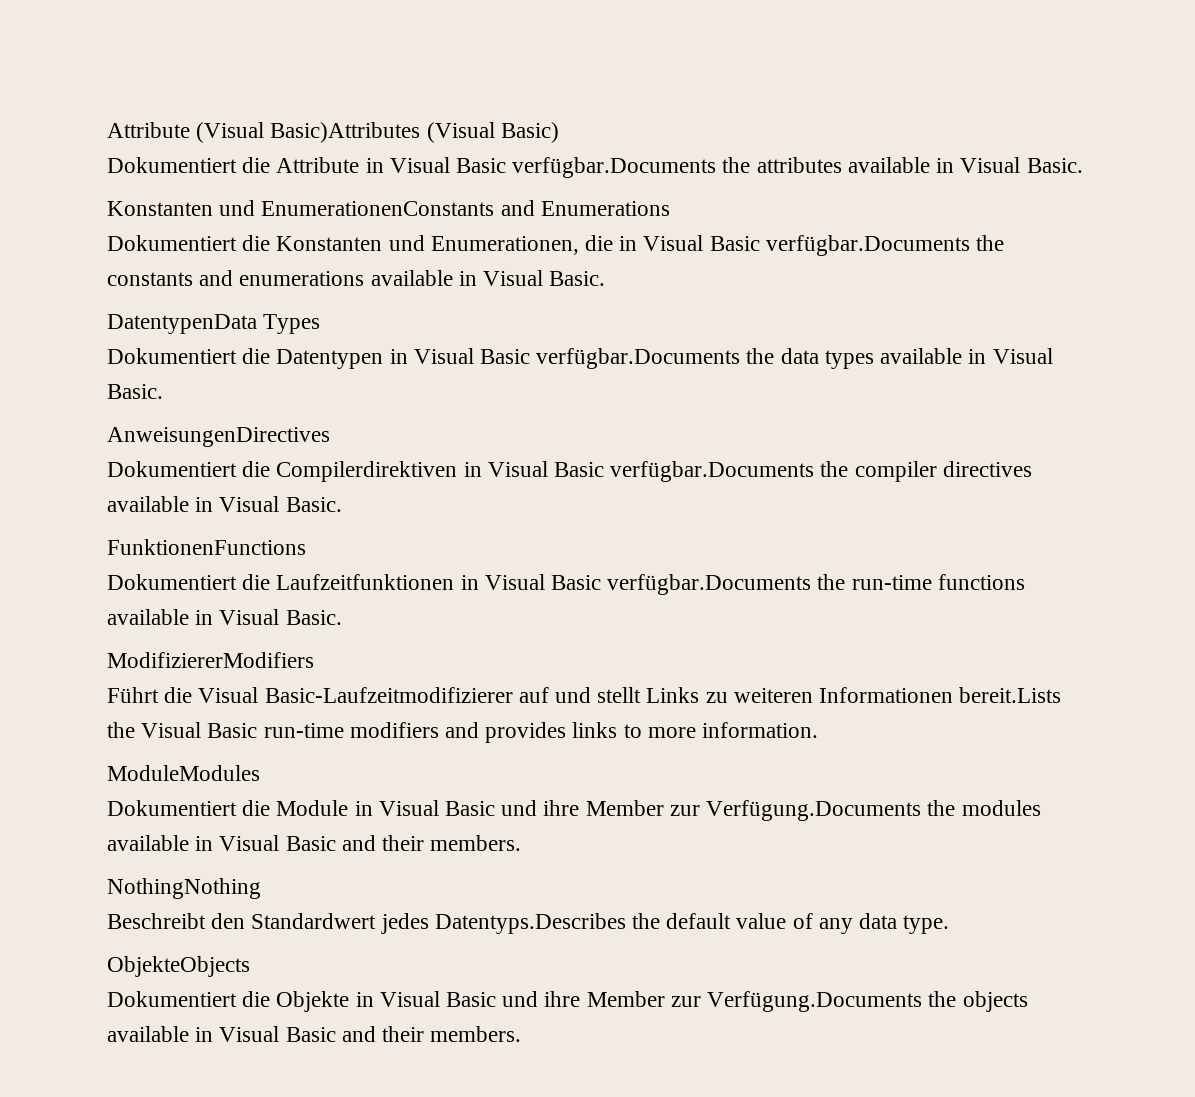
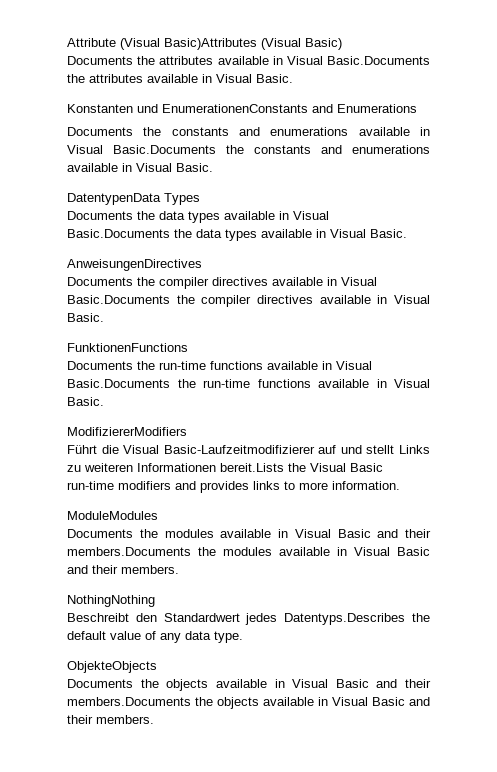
[107,157,717,178] Dokumentiert die Attribute in Visual Basic verfügbar.Documents -> [67,56,430,65] Documents the attributes available in Visual Basic.Documents
[107,235,970,256] Dokumentiert die Konstanten und Enumerationen, die in Visual Basic verfügbar.Documents -> [67,127,430,136] [67,145,216,154] Documents the constants and enumerations available in Visual Basic.Documents
[107,348,741,369] Dokumentiert die Datentypen in Visual Basic verfügbar.Documents -> [67,211,329,223] [67,229,170,238] Documents the data types available in Visual Basic.Documents
[107,461,815,482] Dokumentiert die Compilerdirektiven in Visual Basic verfügbar.Documents -> [67,277,377,289] [67,295,170,304] Documents the compiler directives available in Visual Basic.Documents
[107,574,812,595] Dokumentiert die Laufzeitfunktionen in Visual Basic verfügbar.Documents -> [67,361,372,370] [67,379,170,388] Documents the run-time functions available in Visual Basic.Documents
[107,800,922,821] Dokumentiert die Module in Visual Basic und ihre Member zur Verfügung.Documents -> [67,529,431,538] [67,547,191,556] Documents the modules available in Visual Basic and their members.Documents
[107,991,923,1012] Dokumentiert die Objekte in Visual Basic und ihre Member zur Verfügung.Documents -> [67,679,431,691] [67,697,191,706] Documents the objects available in Visual Basic and their members.Documents

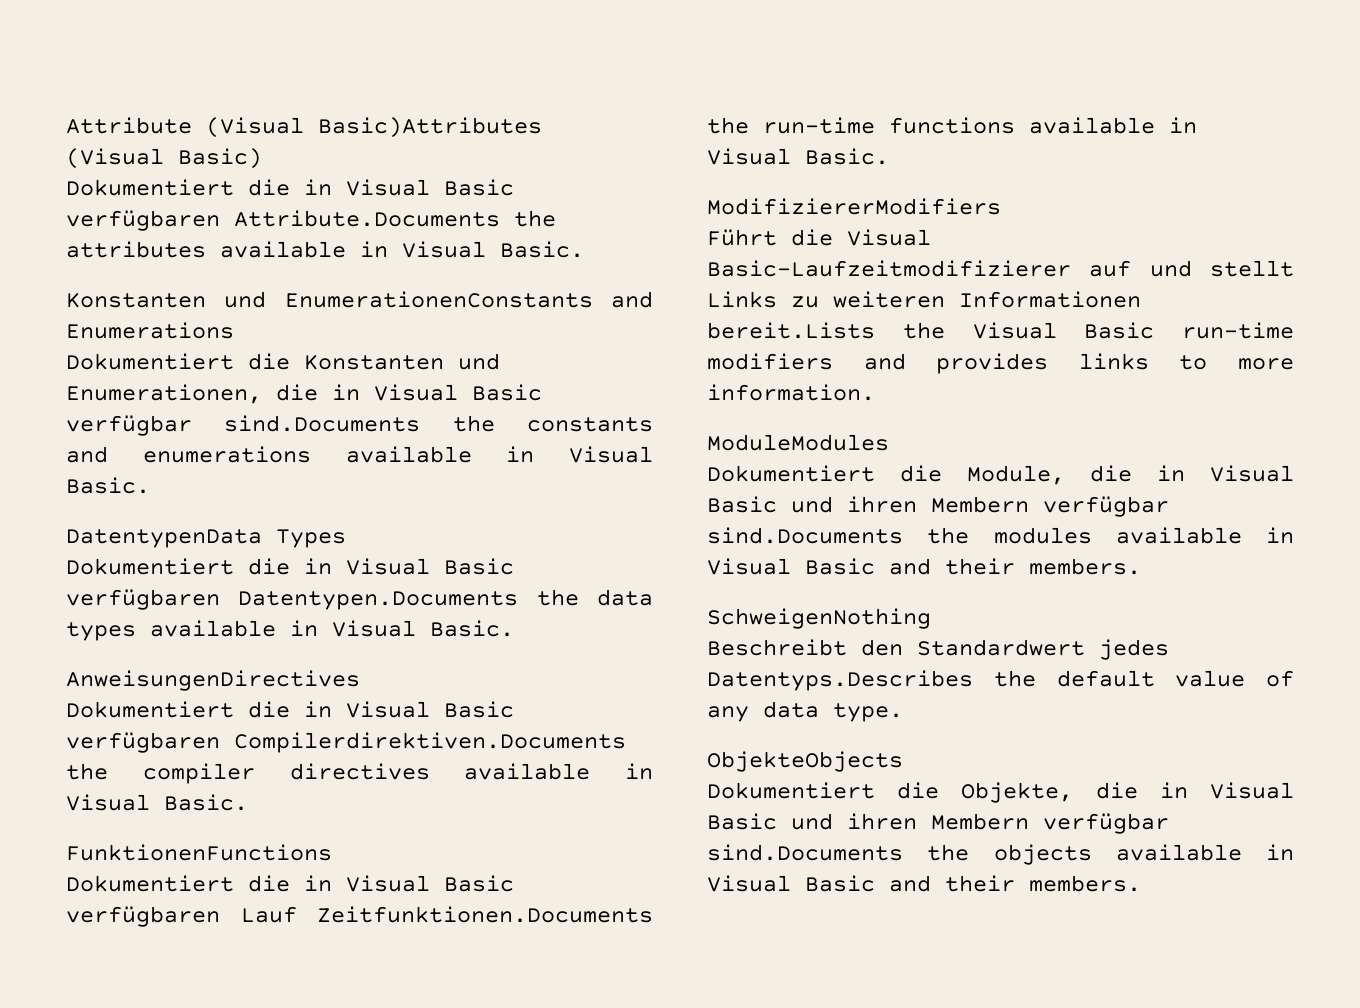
[67,56,430,65] Documents the attributes available in Visual Basic.Documents -> [66,179,514,196] [66,210,500,231] Dokumentiert die in Visual Basic verfügbaren Attribute.Documents
[67,127,430,136] [67,145,216,154] Documents the constants and enumerations available in Visual Basic.Documents -> [66,353,500,370] [66,384,542,404] [66,415,421,436] Dokumentiert die Konstanten und Enumerationen, die in Visual Basic verfügbar sind.Documents
[67,211,329,223] [67,229,170,238] Documents the data types available in Visual Basic.Documents -> [66,558,514,575] [66,589,519,610] Dokumentiert die in Visual Basic verfügbaren Datentypen.Documents
[67,277,377,289] [67,295,170,304] Documents the compiler directives available in Visual Basic.Documents -> [66,701,514,718] [66,732,626,753] Dokumentiert die in Visual Basic verfügbaren Compilerdirektiven.Documents
[67,361,372,370] [67,379,170,388] Documents the run-time functions available in Visual Basic.Documents -> [66,875,514,892] [66,906,653,927] Dokumentiert die in Visual Basic verfügbaren Lauf Zeitfunktionen.Documents
[67,529,431,538] [67,547,191,556] Documents the modules available in Visual Basic and their members.Documents -> [707,465,1294,485] [707,496,1169,517] [707,527,903,544] Dokumentiert die Module, die in Visual Basic und ihren Membern verfügbar sind.Documents
[67,595,155,607] NothingNothing -> [707,608,931,629] SchweigenNothing
[67,679,431,691] [67,697,191,706] Documents the objects available in Visual Basic and their members.Documents -> [707,782,1294,803] [707,813,1169,834] [707,844,903,861] Dokumentiert die Objekte, die in Visual Basic und ihren Membern verfügbar sind.Documents

